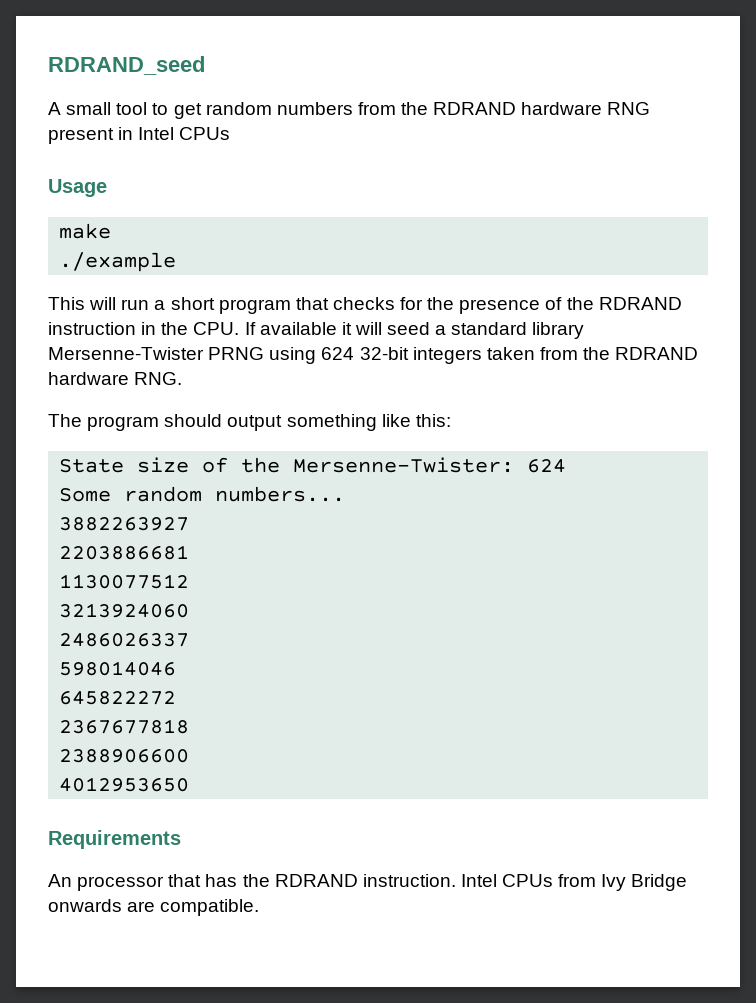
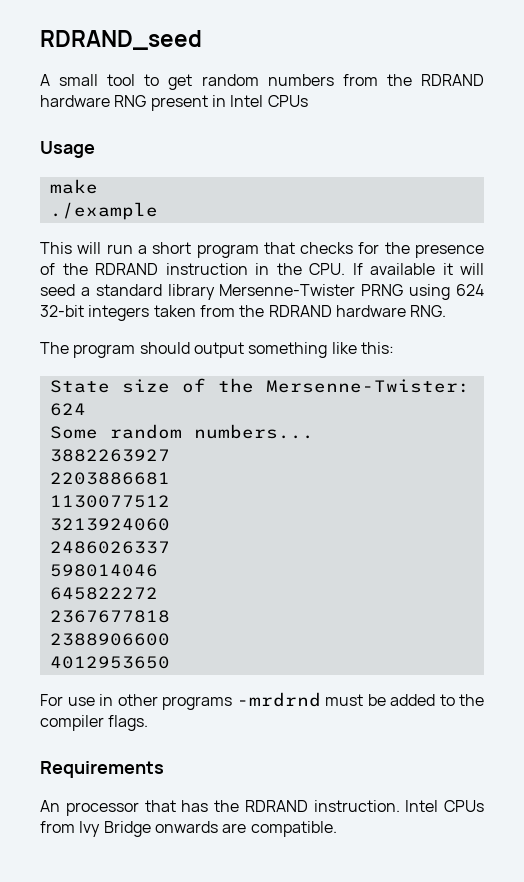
(190, 784) none -> [40,692,484,710] [40,715,149,731] // For use in other programs -mrdrnd must be added to the compiler flags.

